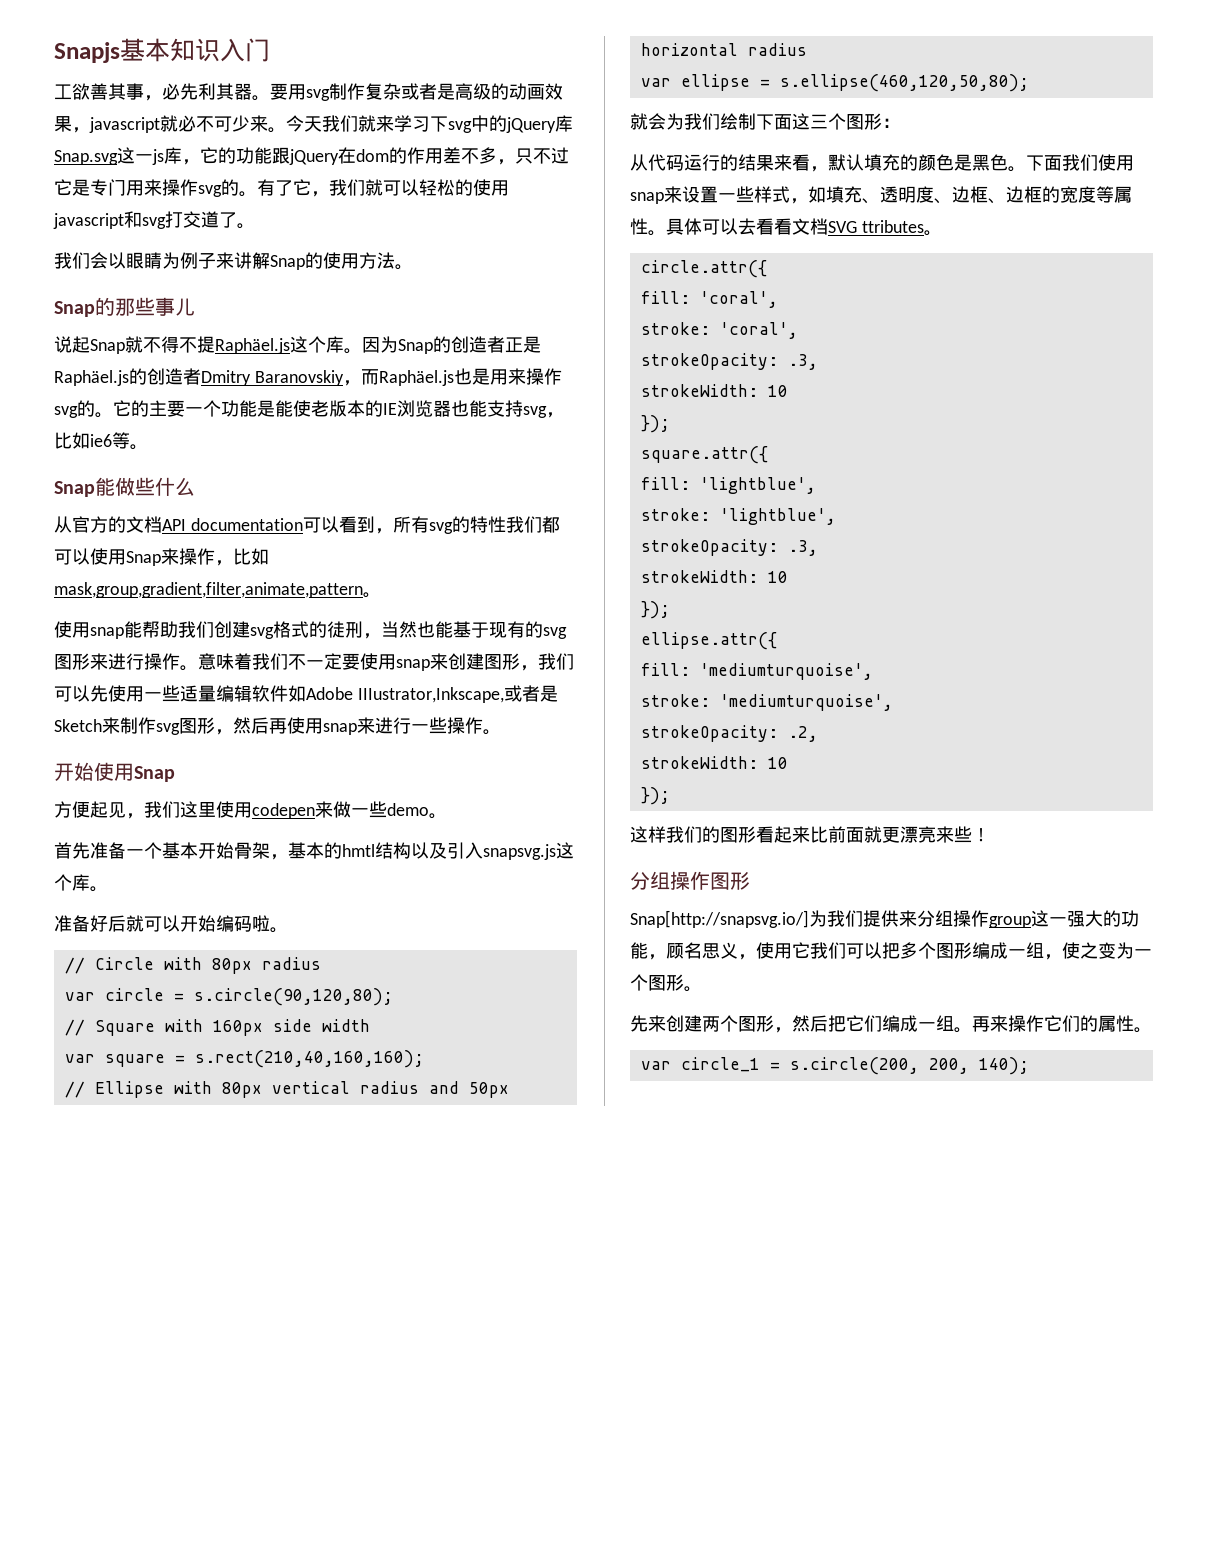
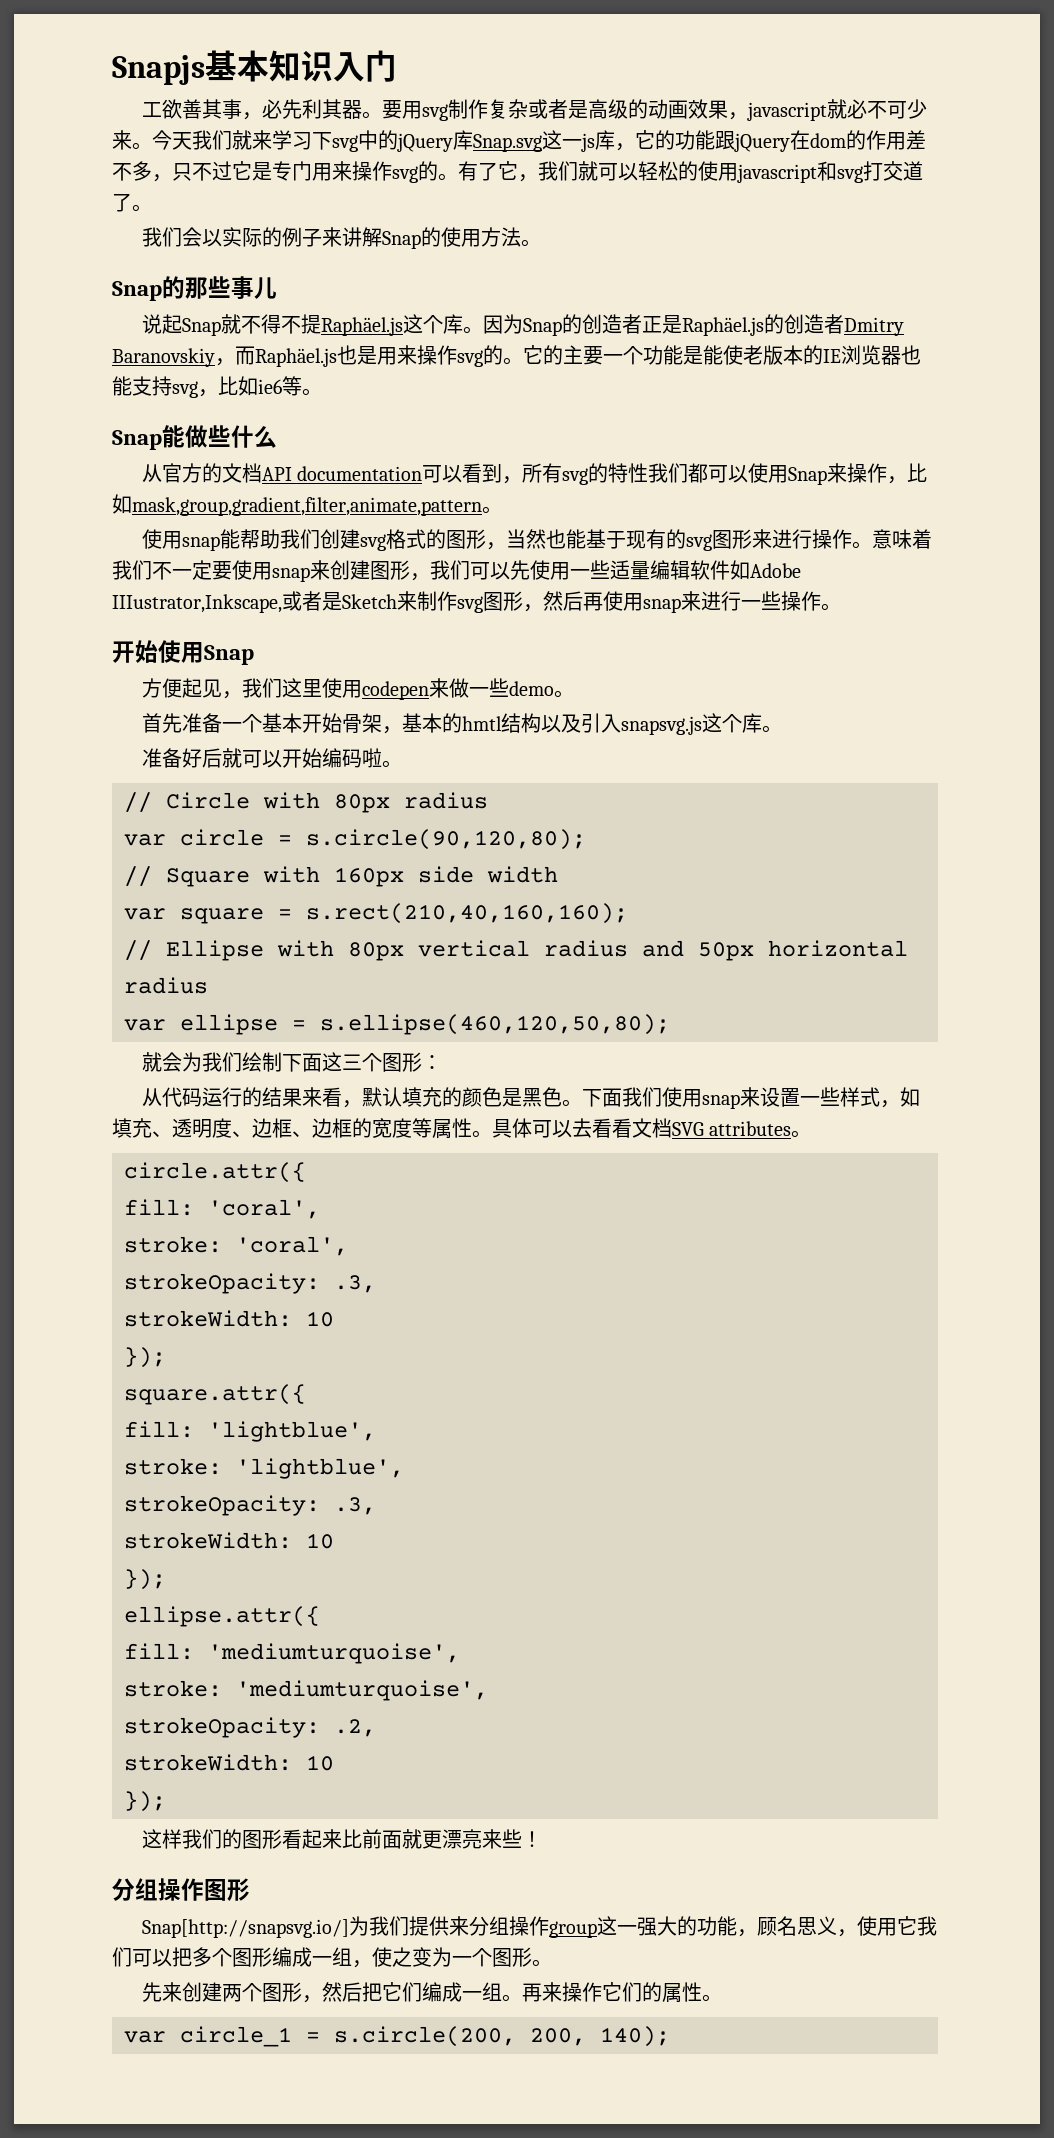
[126,252,180,269] 眼睛为 -> [221,227,282,247] 实际的
[327,621,363,638] 徒刑 -> [445,529,486,549] 图形
[861,220,924,233] ttributes -> [709,1121,792,1136] attributes

